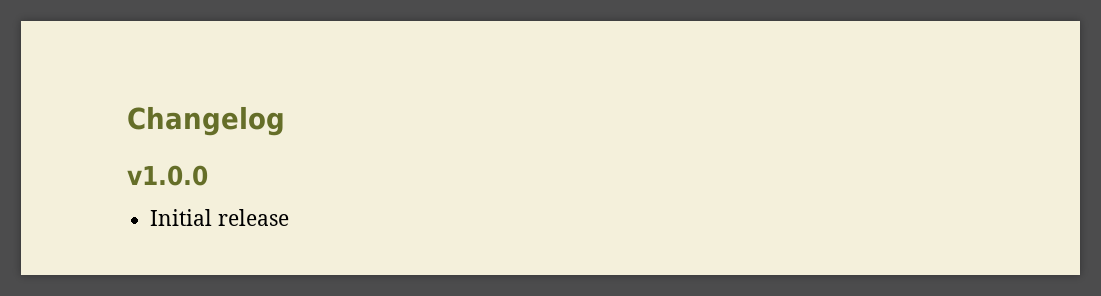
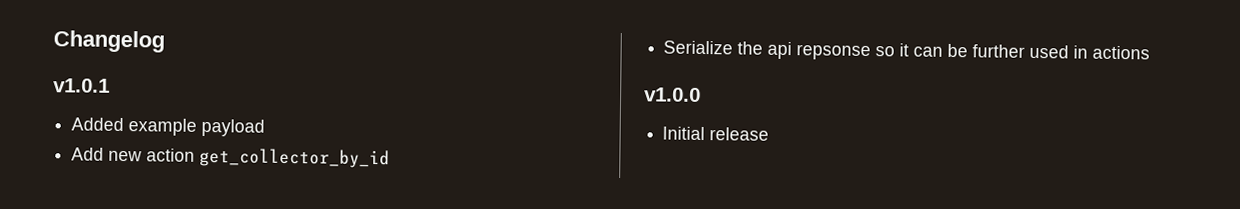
(285, 121) none -> [53,78,110,93] [71,117,266,137] [71,147,391,169] [663,40,1151,61] // v1.0.1 // Added example payload // Add new action get_collector_by_id // Serialize the api repsonse so it can be further used in actions

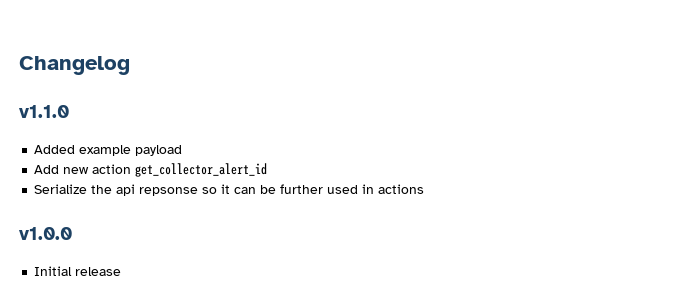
[53,78,110,93] v1.0.1 -> [19,105,69,118] v1.1.0
[199,147,391,169] get_collector_by_id -> [135,163,268,177] get_collector_alert_id

